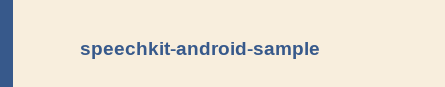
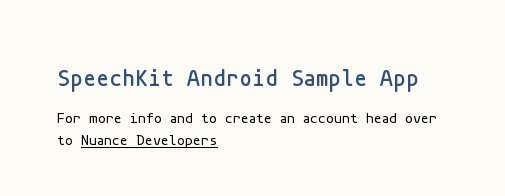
[80,42,320,59] speechkit-android-sample -> [57,69,419,92] [57,113,437,123] [57,135,218,148] SpeechKit Android Sample App // For more info and to create an account head over to Nuance Developers

